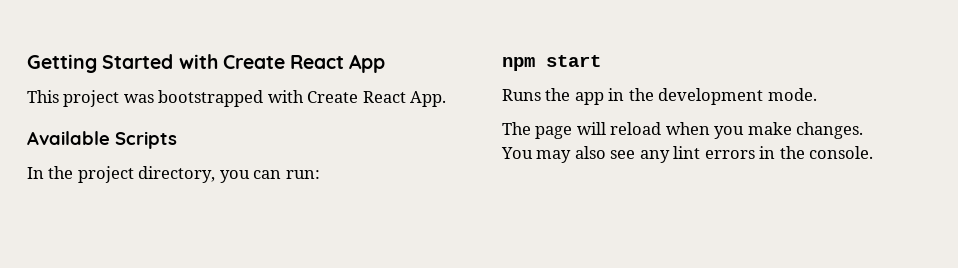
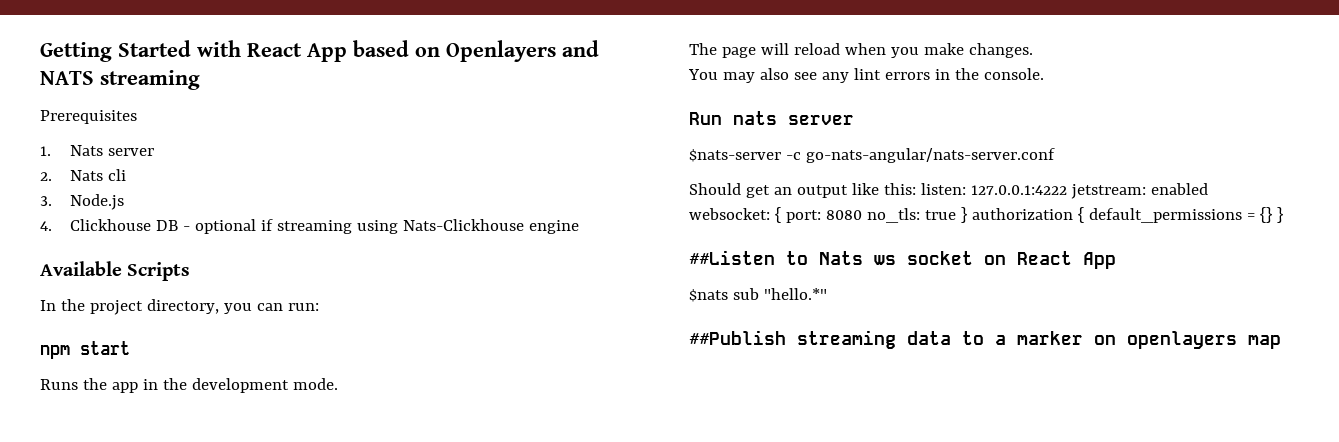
[222,54,386,73] [27,90,447,107] Create React App // This project was bootstrapped with Create React App. -> [247,40,599,62] [40,70,200,90] [40,110,137,124] [40,145,154,156] [40,169,126,181] [40,194,124,210] [40,219,579,234] React App based on Openlayers and NATS streaming // Prerequisites // 1. Nats server // 2. Nats cli // 3. Node.js // 4. Clickhouse DB - optional if streaming using Nats-Clickhouse engine
(874, 152) none -> [689,111,854,125] [689,148,1055,163] [689,183,1208,199] [689,207,1283,223] [689,250,1116,269] [689,288,827,302] [689,330,1281,349] // Run nats server // $nats-server -c go-nats-angular/nats-server.conf // Should get an output like this: listen: 127.0.0.1:4222 jetstream: enabled websocket: { port: 8080 no_tls: true } authorization { default_permissions = {} } // ##Listen to Nats ws socket on React App // $nats sub "hello.*" // ##Publish streaming data to a marker on openlayers map

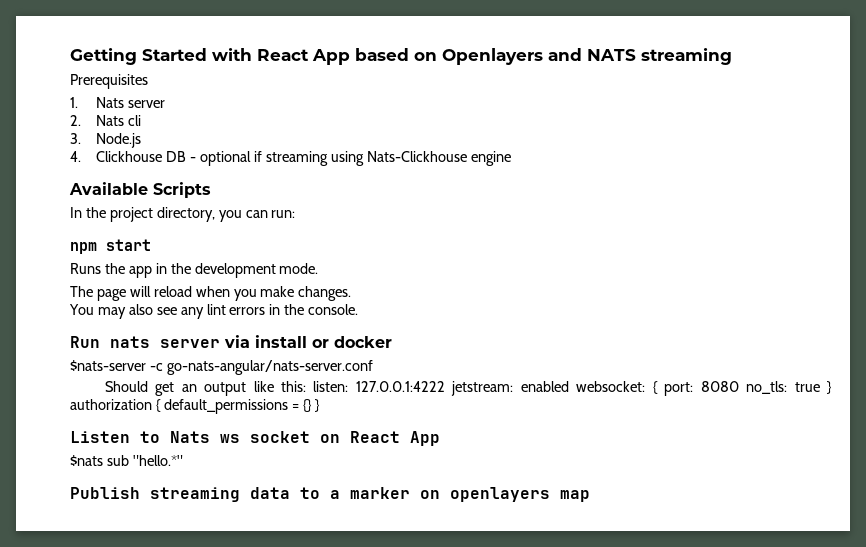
(854, 120) none -> [224,335,392,348] via install or docker
[689,250,775,265] ##Listen -> [70,431,130,443] Listen
[689,330,786,345] ##Publish -> [70,487,140,499] Publish

